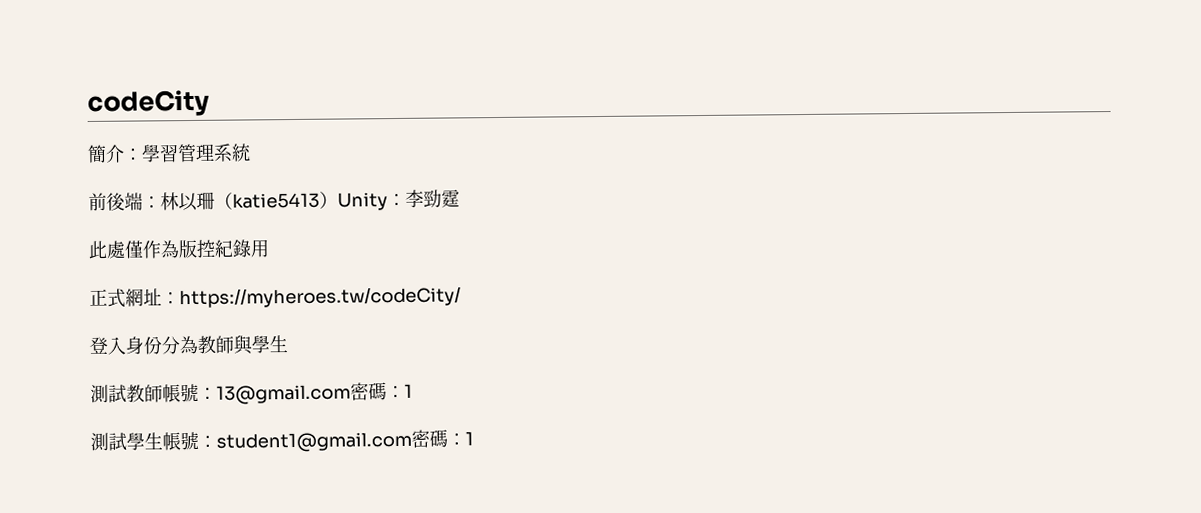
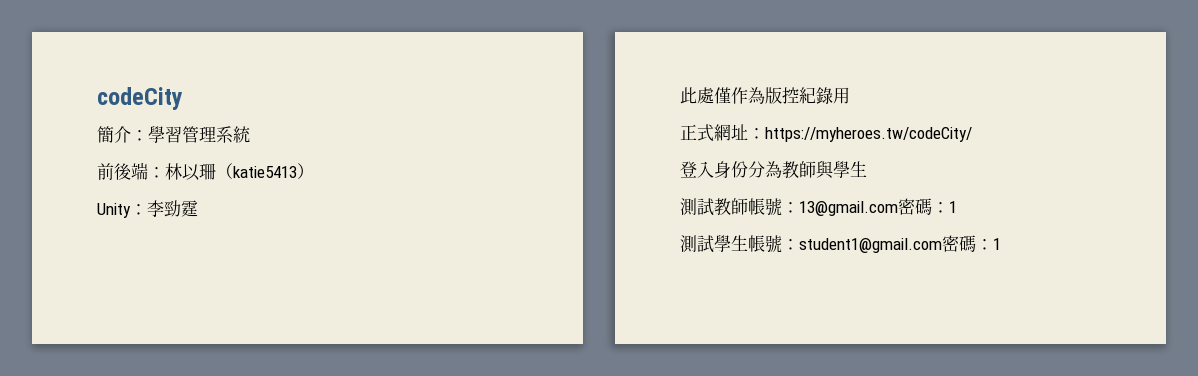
(338, 200) none -> (314, 171) //

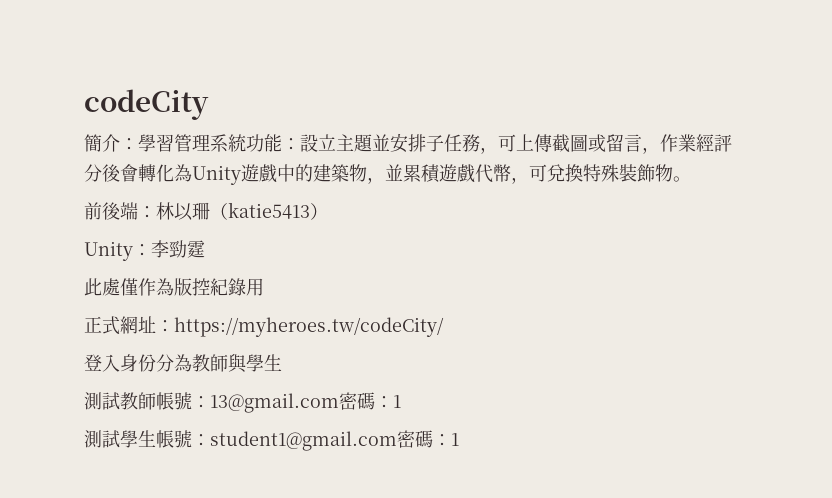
(250, 134) none -> [246,133,732,154] [84,164,691,185] 功能：設立主題並安排子任務，可上傳截圖或留言，作業經評分後會轉化為Unity遊戲中的建築物，並累積遊戲代幣，可兌換特殊裝飾物。

